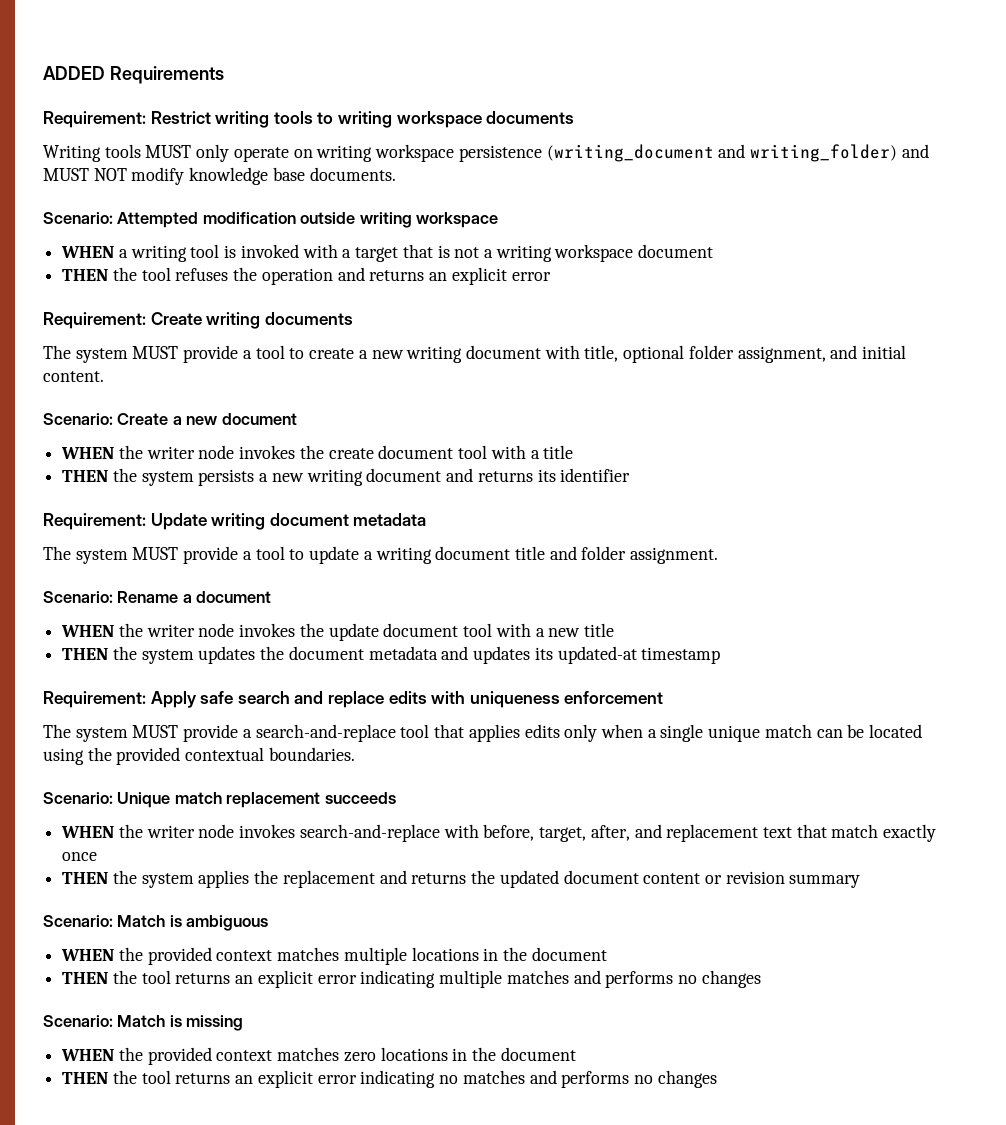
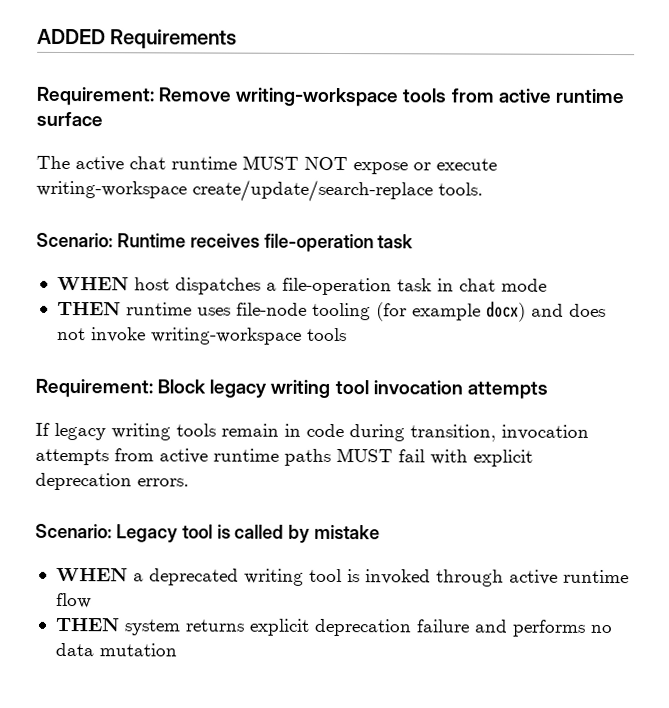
[150,111,575,128] [43,144,929,162] [43,167,396,185] [43,212,499,228] Restrict writing tools to writing workspace documents // Writing tools MUST only operate on writing workspace persistence (writing_document and writing_folder) and MUST NOT modify knowledge base documents. // Scenario: Attempted modification outside writing workspace -> [158,87,624,107] [36,111,103,127] [36,155,497,175] [36,179,483,203] [36,232,414,253] [56,276,547,296] [56,301,606,322] [56,327,347,345] [35,378,548,399] [35,422,589,442] [35,448,533,467] [35,472,189,491] [35,523,381,543] Remove writing-workspace tools from active runtime surface // The active chat runtime MUST NOT expose or execute writing-workspace create/update/search-replace tools. // Scenario: Runtime receives file-operation task // WHEN host dispatches a file-operation task in chat mode // THEN runtime uses file-node tooling (for example docx) and does not invoke writing-workspace tools // Requirement: Block legacy writing tool invocation attempts // If legacy writing tools remain in code during transition, invocation attempts from active runtime paths MUST fail with explicit deprecation errors. // Scenario: Legacy tool is called by mistake
(128, 253) none -> [148,568,239,586] deprecated
[302,244,714,262] [62,267,551,285] [43,312,353,329] [43,345,907,363] [43,371,104,382] [43,413,297,425] [61,445,574,459] [62,468,631,486] [43,513,427,530] [43,546,719,564] [43,591,272,603] [61,623,614,641] [62,646,721,664] [43,691,664,708] [43,724,923,742] [43,747,355,765] [43,792,396,808] [61,824,937,842] [62,852,98,861] [62,870,861,888] [43,915,269,931] [61,947,607,965] [62,970,761,988] [43,1015,244,1031] [61,1047,576,1065] [62,1070,717,1088] with a target that is not a writing workspace document // THEN the tool refuses the operation and returns an explicit error // Requirement: Create writing documents // The system MUST provide a tool to create a new writing document with title, optional folder assignment, and initial content. // Scenario: Create a new document // WHEN the writer node invokes the create document tool with a title // THEN the system persists a new writing document and returns its identifier // Requirement: Update writing document metadata // The system MUST provide a tool to update a writing document title and folder assignment. // Scenario: Rename a document // WHEN the writer node invokes the update document tool with a new title // THEN the system updates the document metadata and updates its updated-at timestamp // Requirement: Apply safe search and replace edits with uniqueness enforcement // The system MUST provide a search-and-replace tool that applies edits only when a single unique match can be located using the provided contextual boundaries. // Scenario: Unique match replacement succeeds // WHEN the writer node invokes search-and-replace with before, target, after, and replacement text that match exactly once // THEN the system applies the replacement and returns the updated document content or revision summary // Scenario: Match is ambiguous // WHEN the provided context matches multiple locations in the document // THEN the tool returns an explicit error indicating multiple matches and performs no changes // Scenario: Match is missing // WHEN the provided context matches zero locations in the document // THEN the tool returns an explicit error indicating no matches and performs no changes -> [435,569,629,587] [55,592,92,609] [54,617,613,637] [54,642,177,657] through active runtime flow // THEN system returns explicit deprecation failure and performs no data mutation

